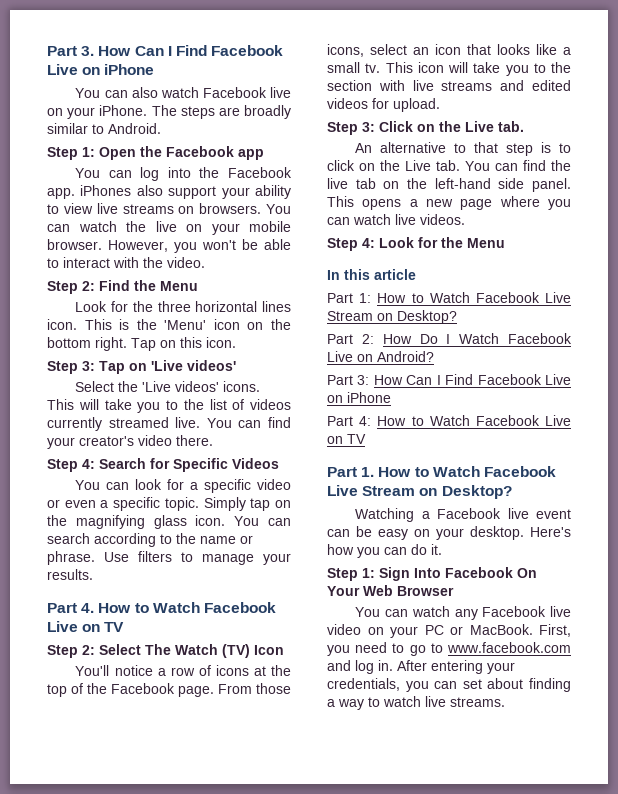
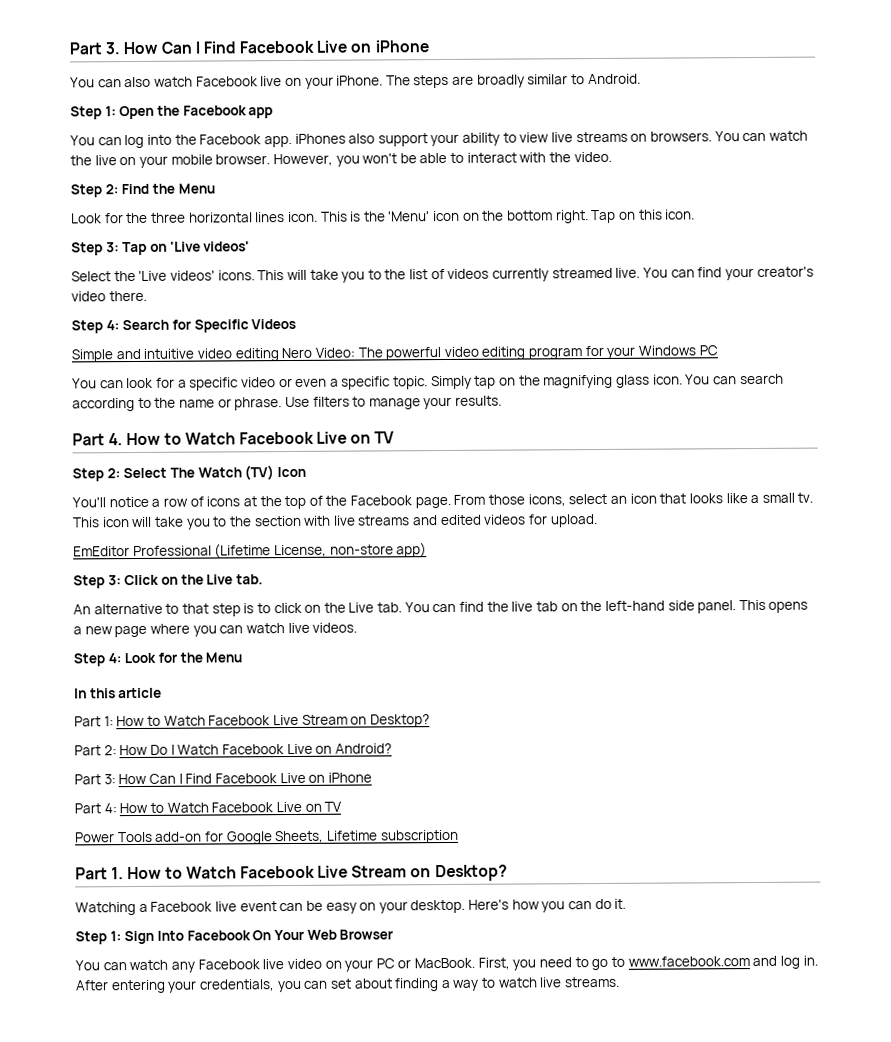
(279, 463) none -> [71,345,718,363] // Simple and intuitive video editing Nero Video: The powerful video editing program for your Windows PC
(440, 105) none -> [73,542,428,559] // EmEditor Professional (Lifetime License, non-store app)
(366, 439) none -> [75,829,459,845] // Power Tools add-on for Google Sheets, Lifetime subscription

